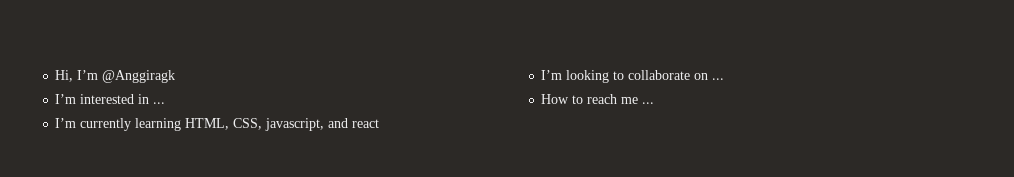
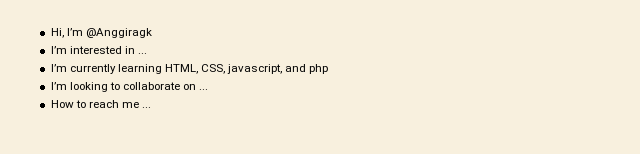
[352,119,380,128] react -> [309,64,329,74] php

